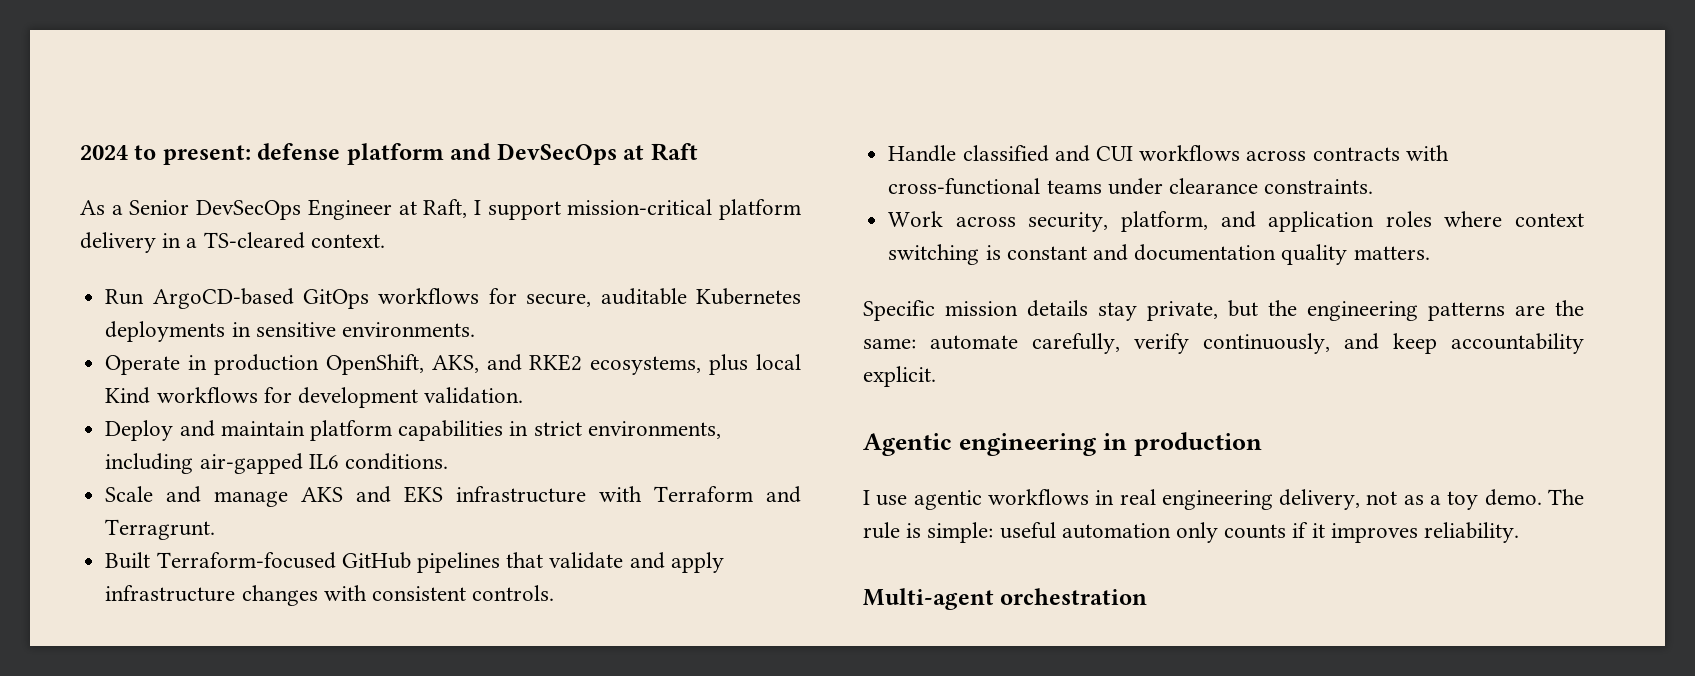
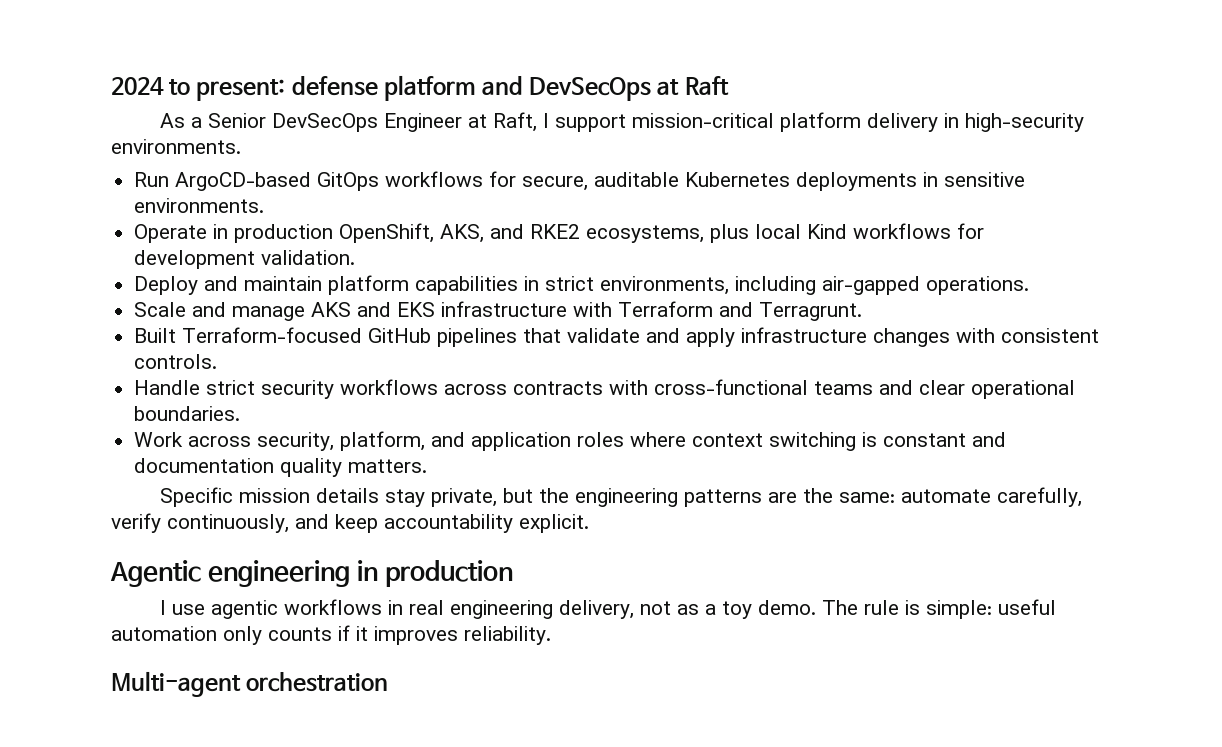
[186,232,385,249] a TS-cleared context. -> [964,113,1084,132] [111,139,241,154] high-security environments.
[308,453,448,470] IL6 conditions. -> [926,276,1030,295] operations.
[962,145,1133,162] classified and CUI -> [206,380,335,399] strict security
[1107,178,1374,195] under clearance constraints. -> [879,380,1076,399] [134,406,241,421] and clear operational boundaries.

